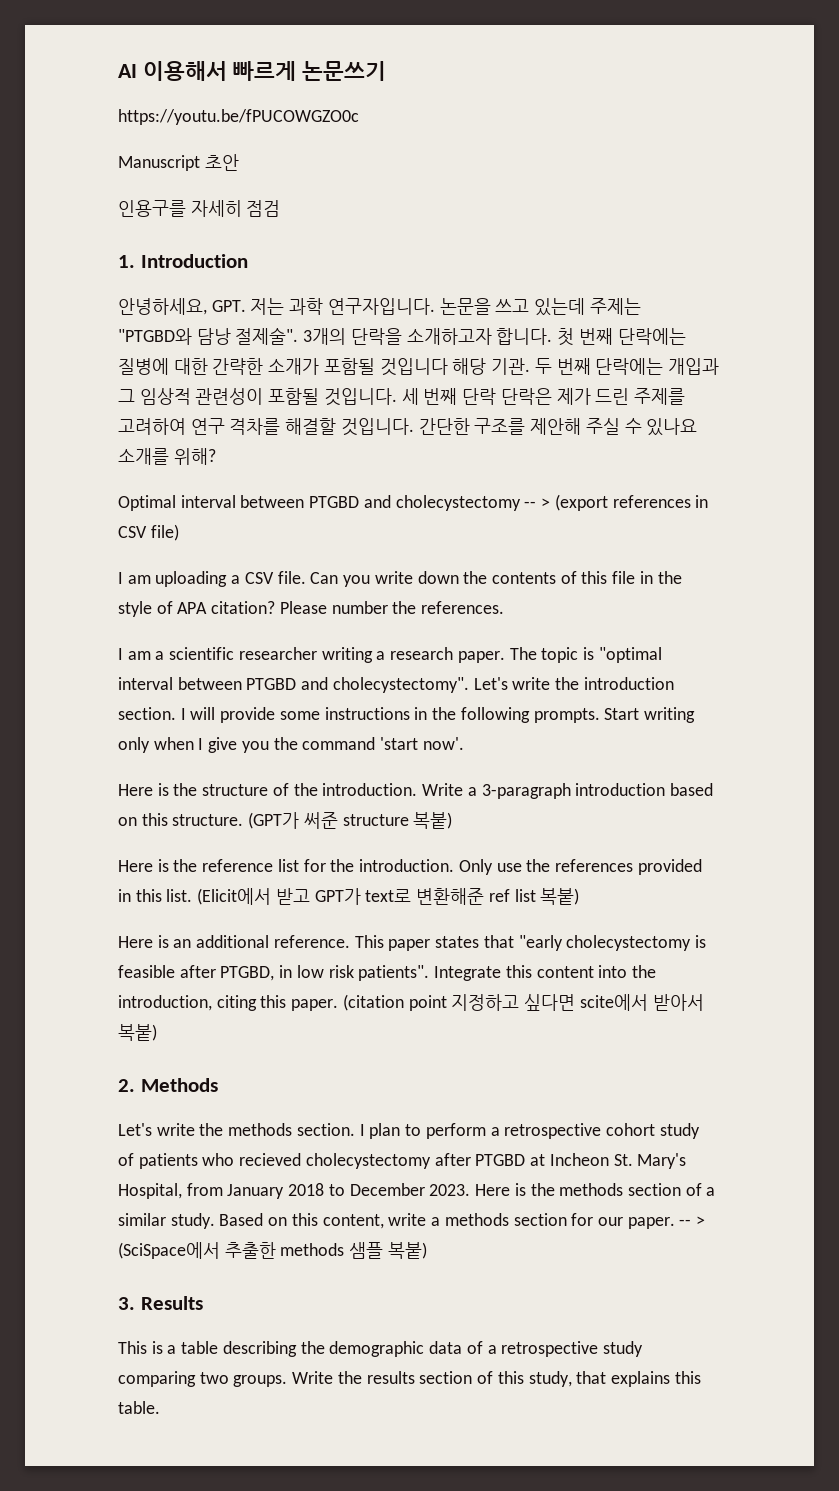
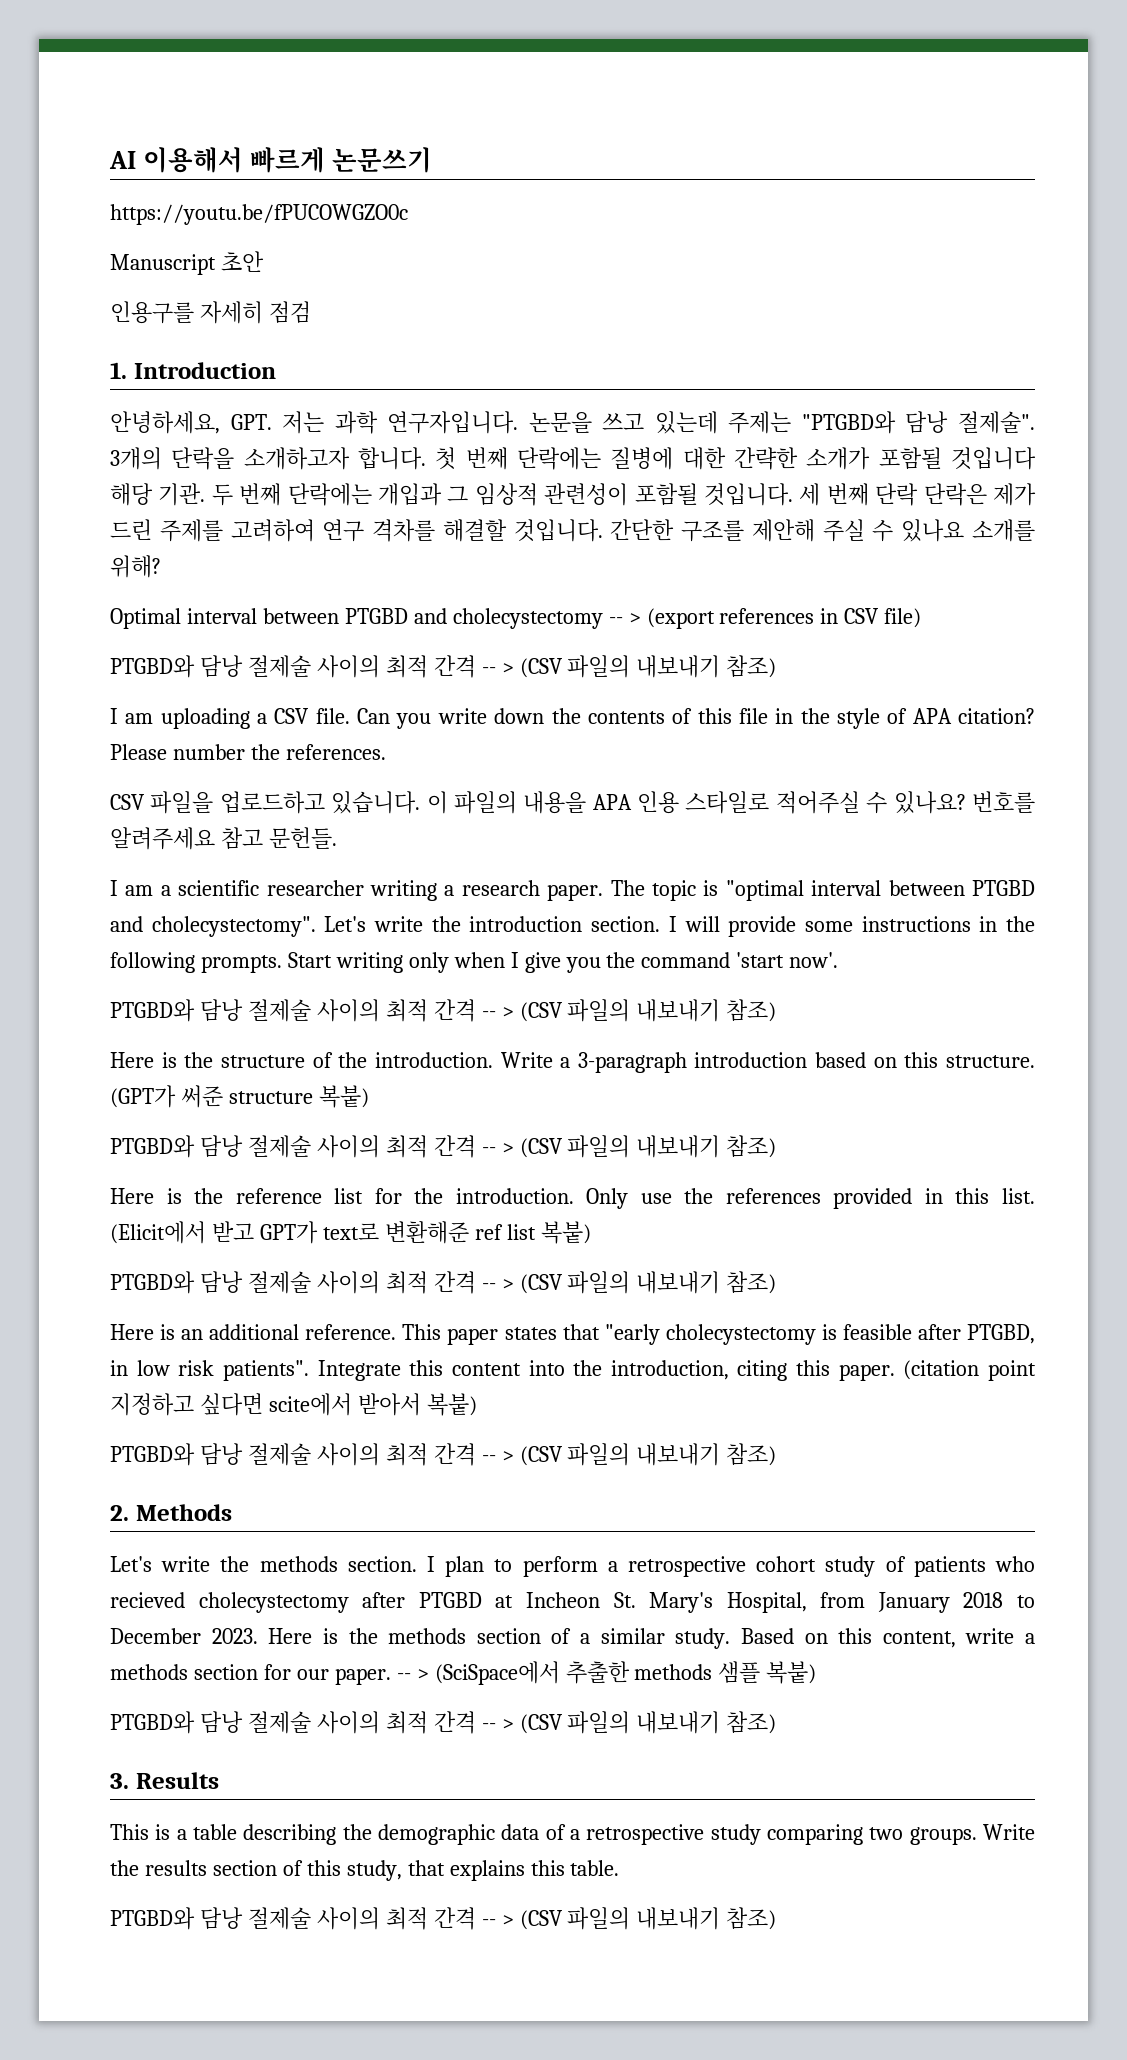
(179, 532) none -> [110,655,777,678] // PTGBD와 담낭 절제술 사이의 최적 간격 -- > (CSV 파일의 내보내기 참조)
(505, 607) none -> [110,791,1035,814] [110,827,337,850] // CSV 파일을 업로드하고 있습니다. 이 파일의 내용을 APA 인용 스타일로 적어주실 수 있나요? 번호를 알려주세요 참고 문헌들.
(464, 743) none -> [110,999,777,1022] // PTGBD와 담낭 절제술 사이의 최적 간격 -- > (CSV 파일의 내보내기 참조)
(453, 820) none -> [110,1135,777,1158] // PTGBD와 담낭 절제술 사이의 최적 간격 -- > (CSV 파일의 내보내기 참조)
(580, 896) none -> [110,1271,777,1294] // PTGBD와 담낭 절제술 사이의 최적 간격 -- > (CSV 파일의 내보내기 참조)
(157, 1032) none -> [110,1443,777,1466] // PTGBD와 담낭 절제술 사이의 최적 간격 -- > (CSV 파일의 내보내기 참조)
(427, 1250) none -> [110,1711,777,1734] // PTGBD와 담낭 절제술 사이의 최적 간격 -- > (CSV 파일의 내보내기 참조)
(160, 1407) none -> [110,1907,777,1930] // PTGBD와 담낭 절제술 사이의 최적 간격 -- > (CSV 파일의 내보내기 참조)

